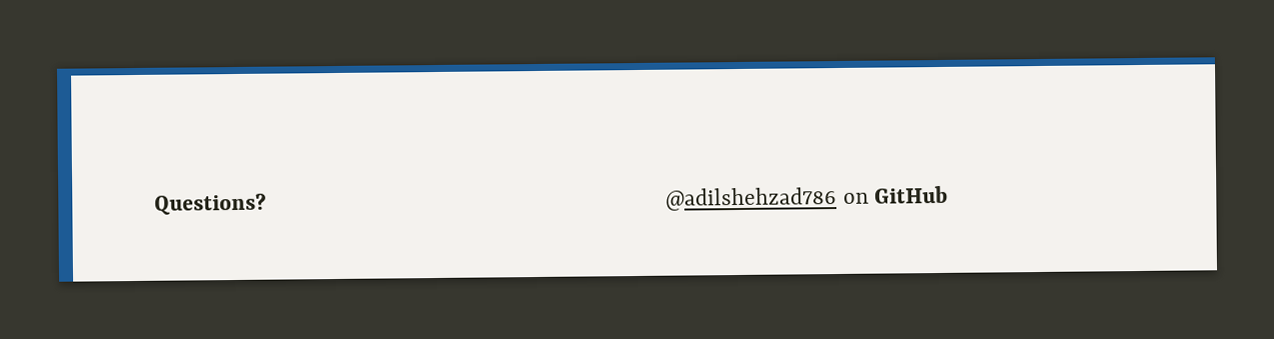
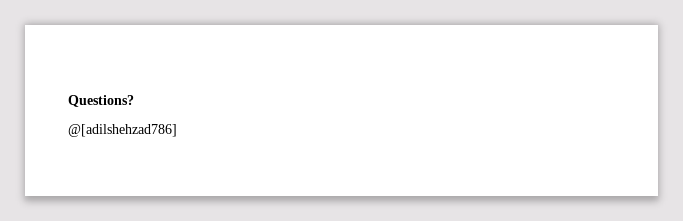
[665,185,949,211] @adilshehzad786 on GitHub -> [68,124,177,137] @[adilshehzad786]

